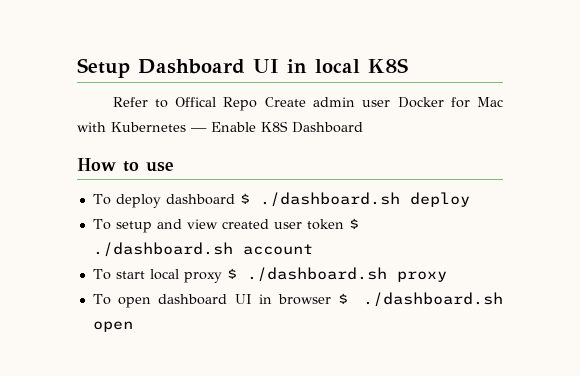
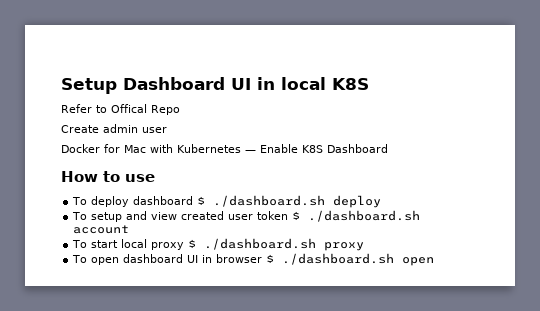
(258, 104) none -> (180, 110) //
(391, 103) none -> (167, 130) //

